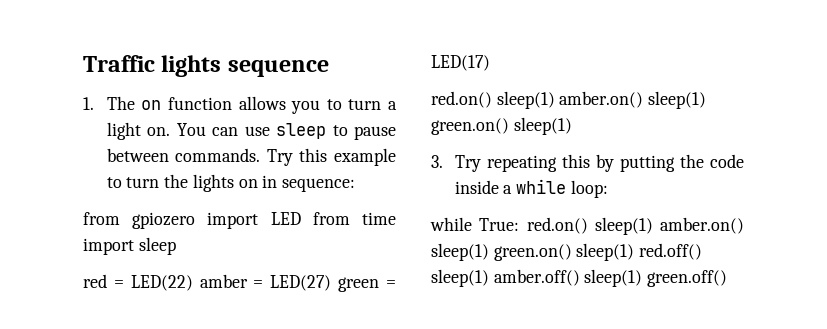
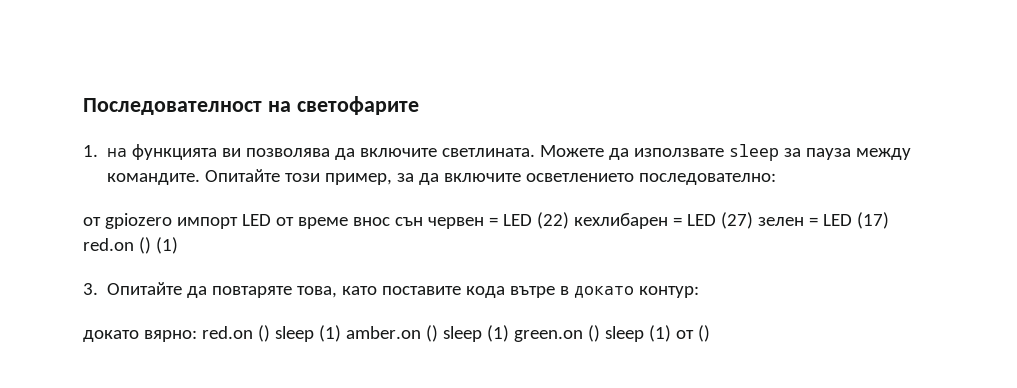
[83,55,329,77] [83,96,397,114] [106,122,396,140] [106,148,396,166] [106,174,355,192] [83,212,396,229] [83,237,176,255] [83,274,396,292] [431,55,490,71] [431,91,707,109] [431,117,572,135] [431,154,744,172] [454,179,608,198] [430,217,744,235] [431,243,703,261] [431,269,728,287] Traffic lights sequence // 1. The on function allows you to turn a light on. You can use sleep to pause between commands. Try this example to turn the lights on in sequence: // from gpiozero import LED from time import sleep // red = LED(22) amber = LED(27) green = LED(17) // red.on() sleep(1) amber.on() sleep(1) green.on() sleep(1) // 3. Try repeating this by putting the code inside a while loop: // while True: red.on() sleep(1) amber.on() sleep(1) green.on() sleep(1) red.off() sleep(1) amber.off() sleep(1) green.off() -> [83,96,419,115] [83,144,912,161] [107,169,777,185] [83,212,889,229] [83,237,178,254] [83,282,700,298] [83,325,710,342] Последователност на светофарите // 1. на функцията ви позволява да включите светлината. Можете да използвате sleep за пауза между командите. Опитайте този пример, за да включите осветлението последователно: // от gpiozero импорт LED от време внос сън червен = LED (22) кехлибарен = LED (27) зелен = LED (17) red.on () (1) // 3. Опитайте да повтаряте това, като поставите кода вътре в докато контур: // докато вярно: red.on () sleep (1) amber.on () sleep (1) green.on () sleep (1) от ()

